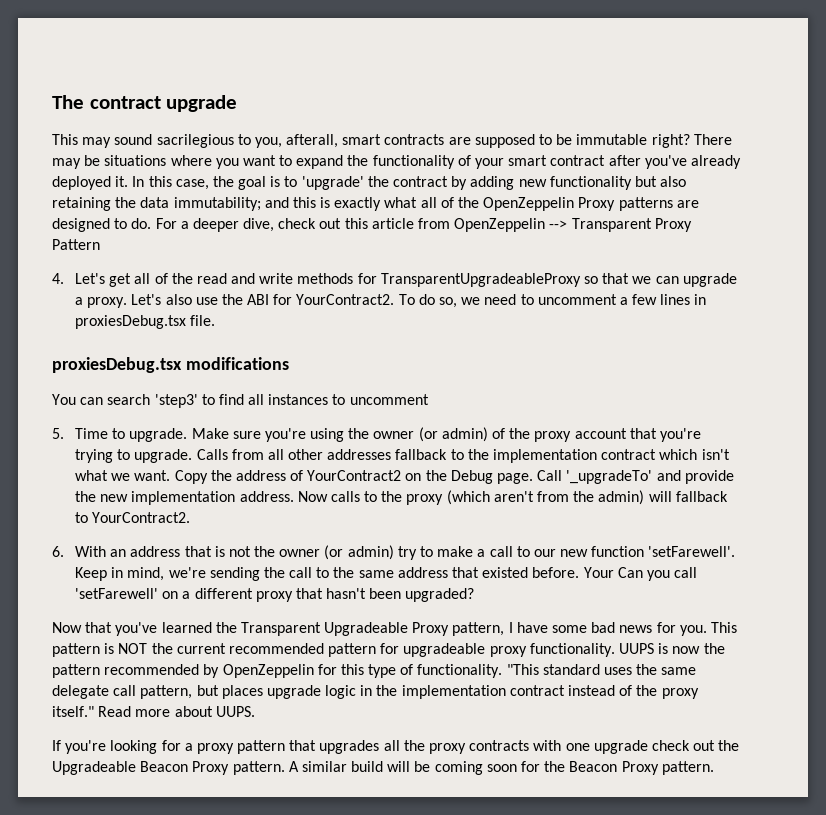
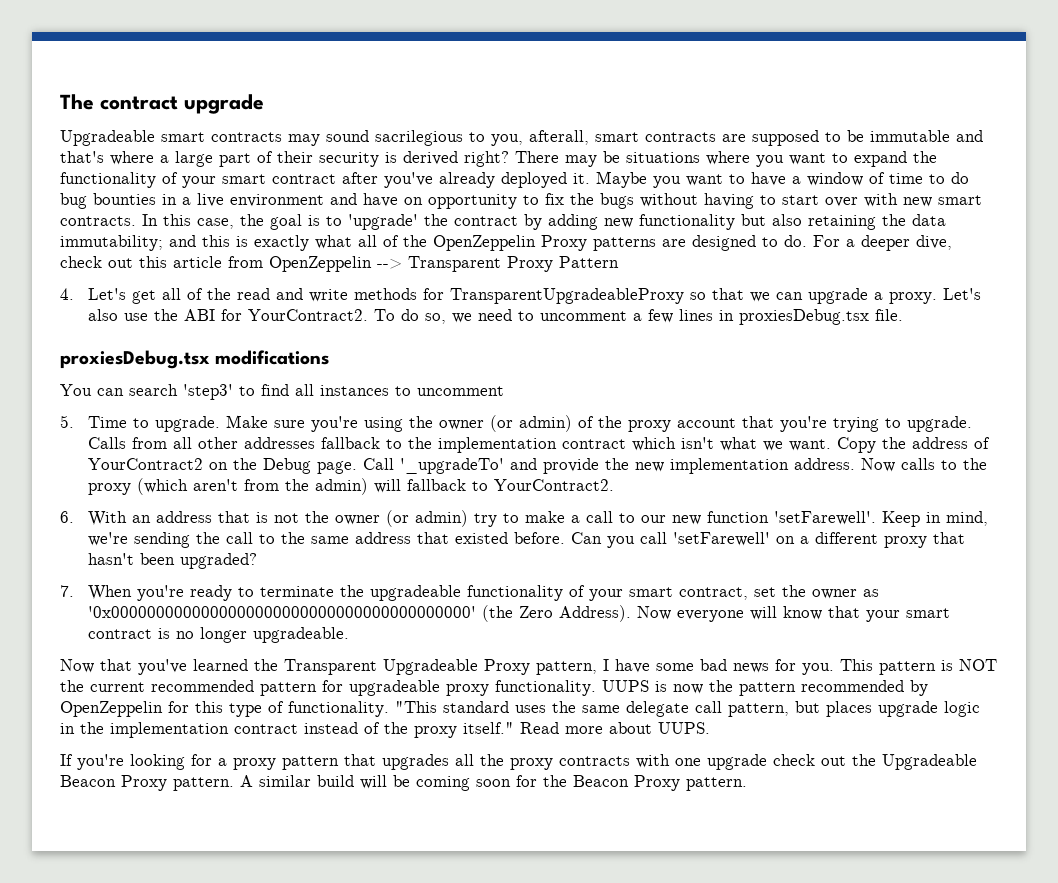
[52,134,78,145] This -> [60,130,282,146] Upgradeable smart contracts
(648, 139) none -> [956,130,983,142] [60,151,458,167] and that's where a large part of their security is derived
(129, 181) none -> [596,171,969,188] [60,193,982,209] [60,216,136,226] Maybe you want to have a window of time to do bug bounties in a live environment and have on opportunity to fix the bugs without having to start over with new smart contracts.
[583,567,614,578] Your -> (565, 538) none
(475, 595) none -> [60,585,879,601] [87,605,950,622] [87,627,349,643] // 7. When you're ready to terminate the upgradeable functionality of your smart contract, set the owner as '0x0000000000000000000000000000000000000000' (the Zero Address). Now everyone will know that your smart contract is no longer upgradeable.

